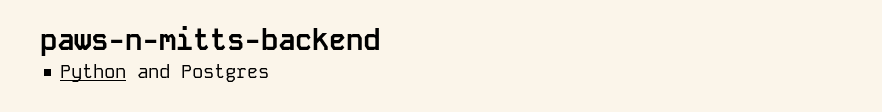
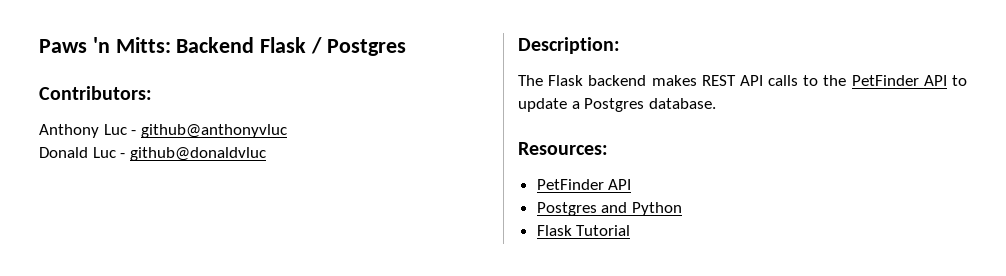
[40,26,380,56] paws-n-mitts-backend // -> [39,37,406,56] [39,86,152,100] [39,124,287,138] [39,147,266,161] [518,37,620,54] [518,75,967,86] [518,98,716,112] [518,142,608,155] [536,179,632,190] [536,202,628,216] Paws 'n Mitts: Backend Flask / Postgres // Contributors: // Anthony Luc - github@anthonyvluc // Donald Luc - github@donaldvluc // Description: // The Flask backend makes REST API calls to the PetFinder API to update a Postgres database. // Resources: // PetFinder API // Postgres and
[137,64,270,82] and Postgres -> [536,225,631,236] // Flask Tutorial

